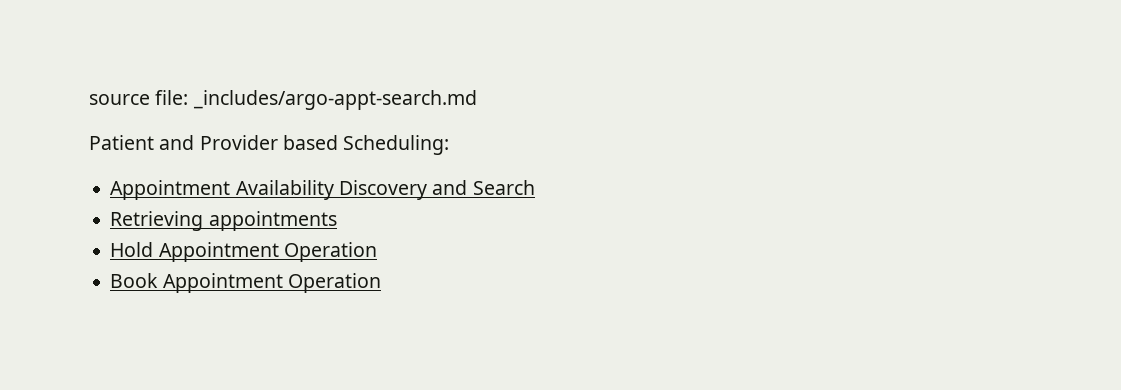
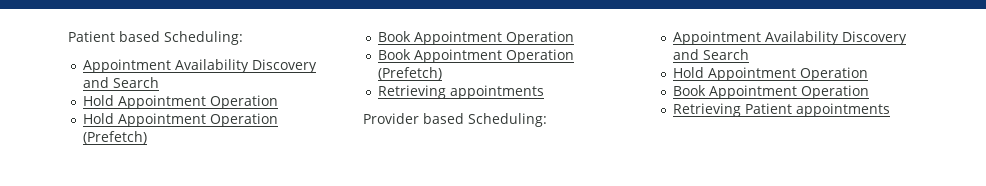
[89,90,477,110] [89,135,195,150] source file: _includes/argo-appt-search.md // Patient and -> [68,31,243,45] [83,59,318,73] [83,77,160,88] [83,95,279,109] [83,113,279,127] [83,131,148,144] [378,31,575,45] [378,49,575,63] [378,67,443,80] [378,85,545,99] Patient based Scheduling: // Appointment Availability Discovery and Search // Hold Appointment Operation // Hold Appointment Operation (Prefetch) // Book Appointment Operation // Book Appointment Operation (Prefetch) // Retrieving appointments //
[110,211,337,231] // Retrieving appointments -> (750, 54) none
(381, 283) none -> [673,103,891,117] // Retrieving Patient appointments

